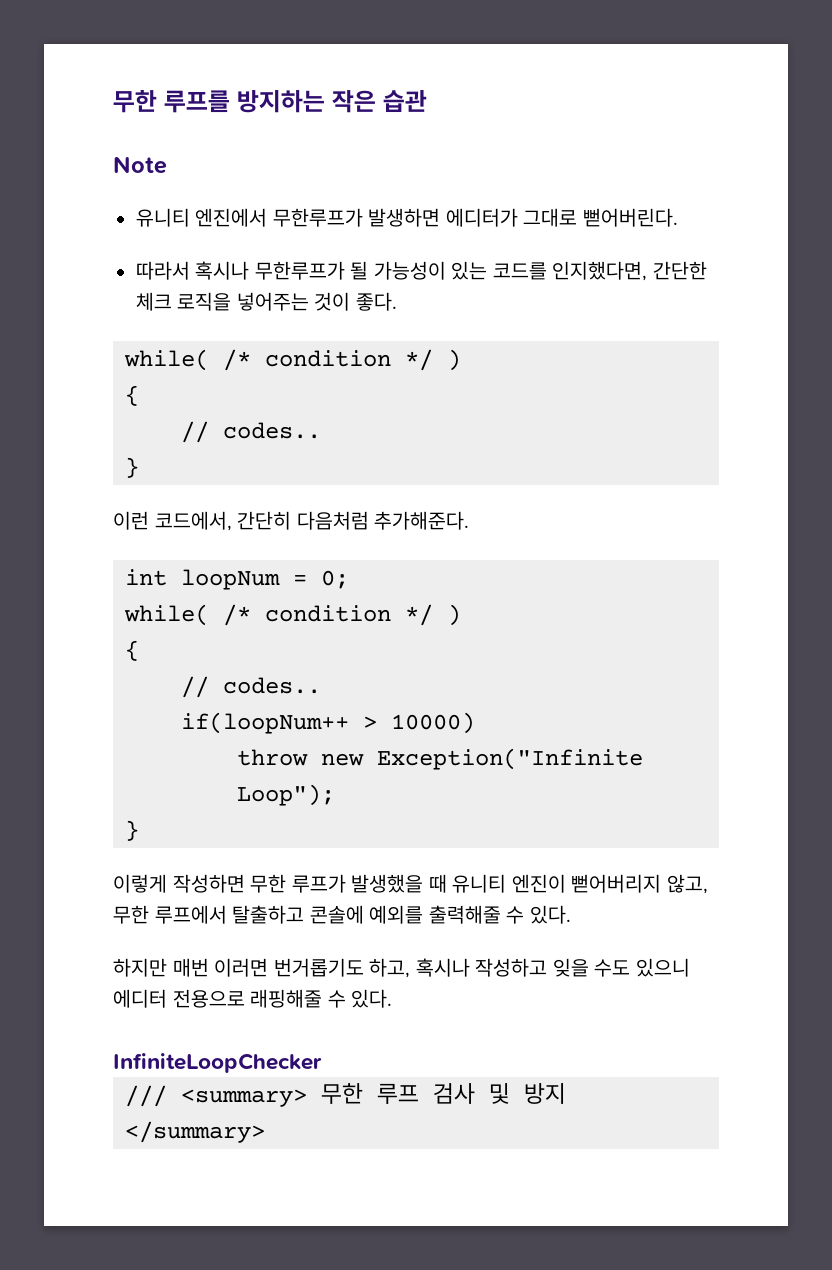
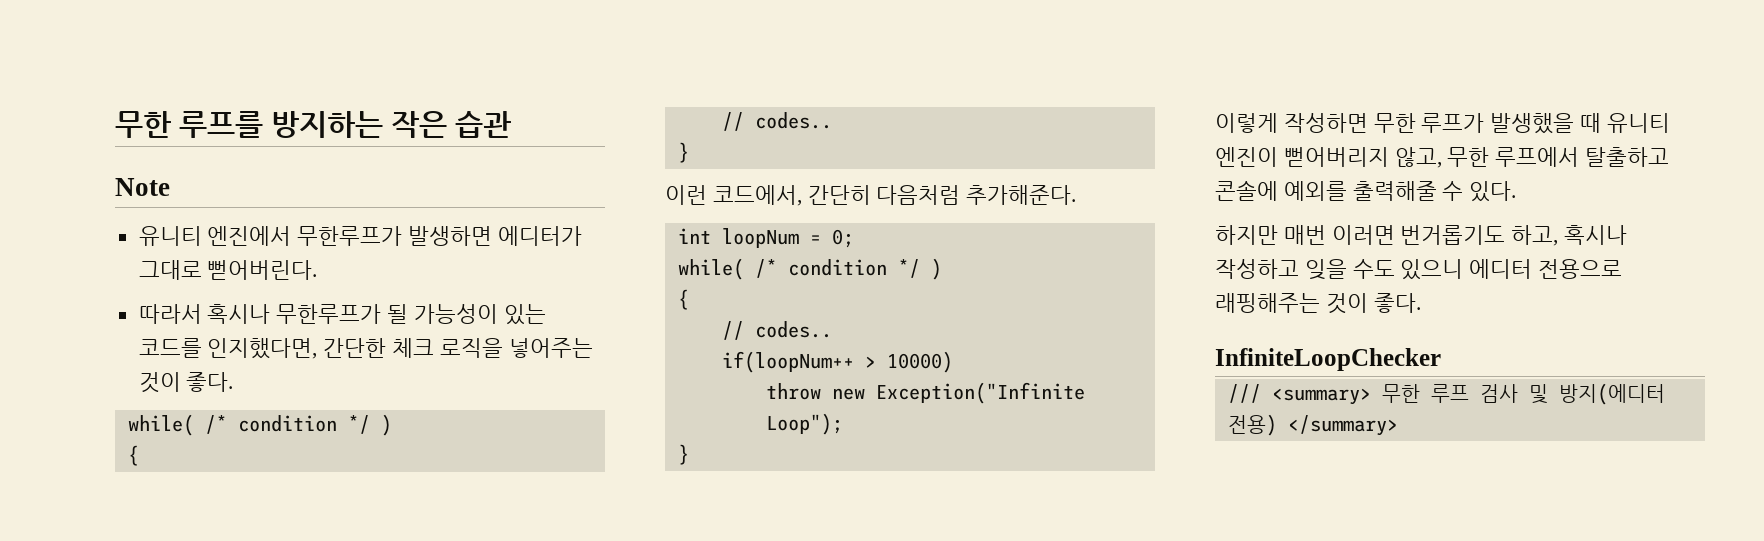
[250,989,393,1008] 래핑해줄 수 있다. -> [1215,293,1421,314] 래핑해주는 것이 좋다.
[524,1083,567,1104] 방지 -> [1558,383,1665,405] [1227,414,1277,436] 방지(에디터 전용)

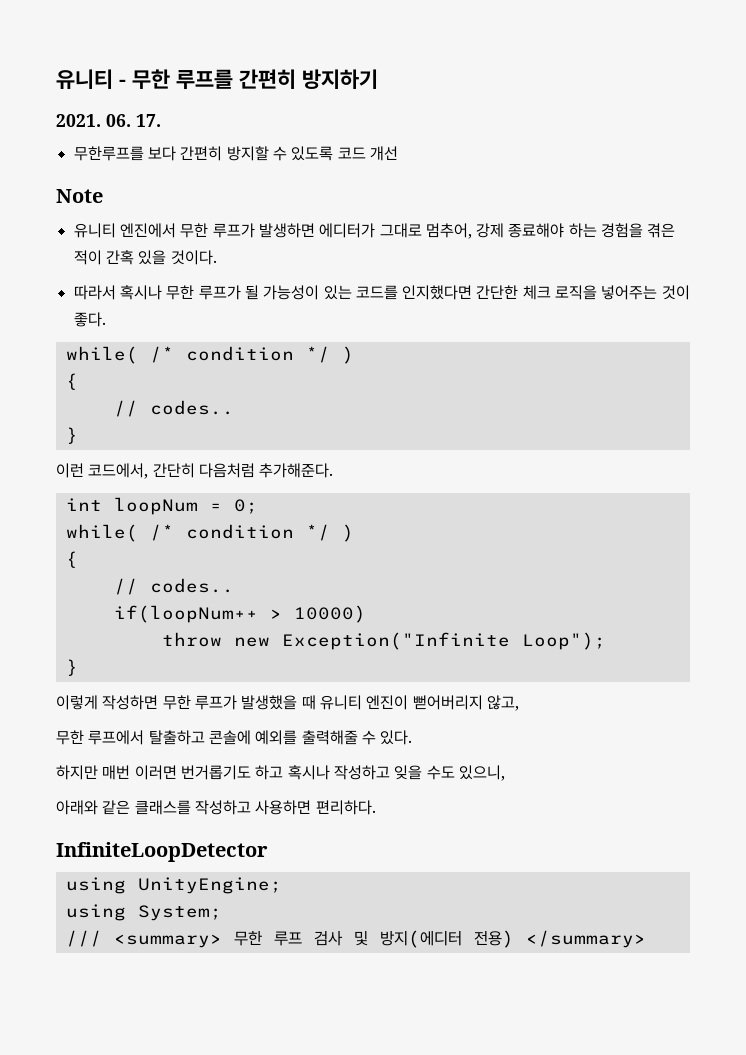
[115,111,511,138] 무한 루프를 방지하는 작은 습관 -> [56,69,378,90] [56,114,161,127] [73,146,398,161] 유니티 - 무한 루프를 간편히 방지하기 // 2021. 06. 17. // 무한루프를 보다 간편히 방지할 수 있도록 코드 개선
[297,226,403,246] 무한루프가 -> [180,223,255,238] 무한 루프가
[207,260,318,280] 뻗어버린다. -> [425,223,676,239] [73,250,217,265] 멈추어, 강제 종료해야 하는 경험을 겪은 적이 간혹 있을 것이다.
[276,304,382,324] 무한루프가 -> [166,285,241,300] 무한 루프가
[207,338,318,359] 인지했다면, -> [402,285,473,300] 인지했다면
(1442, 157) none -> (519, 703) //
[1511,225,1559,246] 하고, -> [255,765,284,780] 하고
[1400,259,1623,280] [1215,293,1421,314] [1215,348,1441,371] 있으니 에디터 전용으로 래핑해주는 것이 좋다. // InfiniteLoopChecker -> [458,765,505,781] [56,800,376,815] [56,842,268,862] [65,877,282,894] [65,904,222,921] 있으니, // 아래와 같은 클래스를 작성하고 사용하면 편리하다. // InfiniteLoopDetector // using UnityEngine; // using System;

